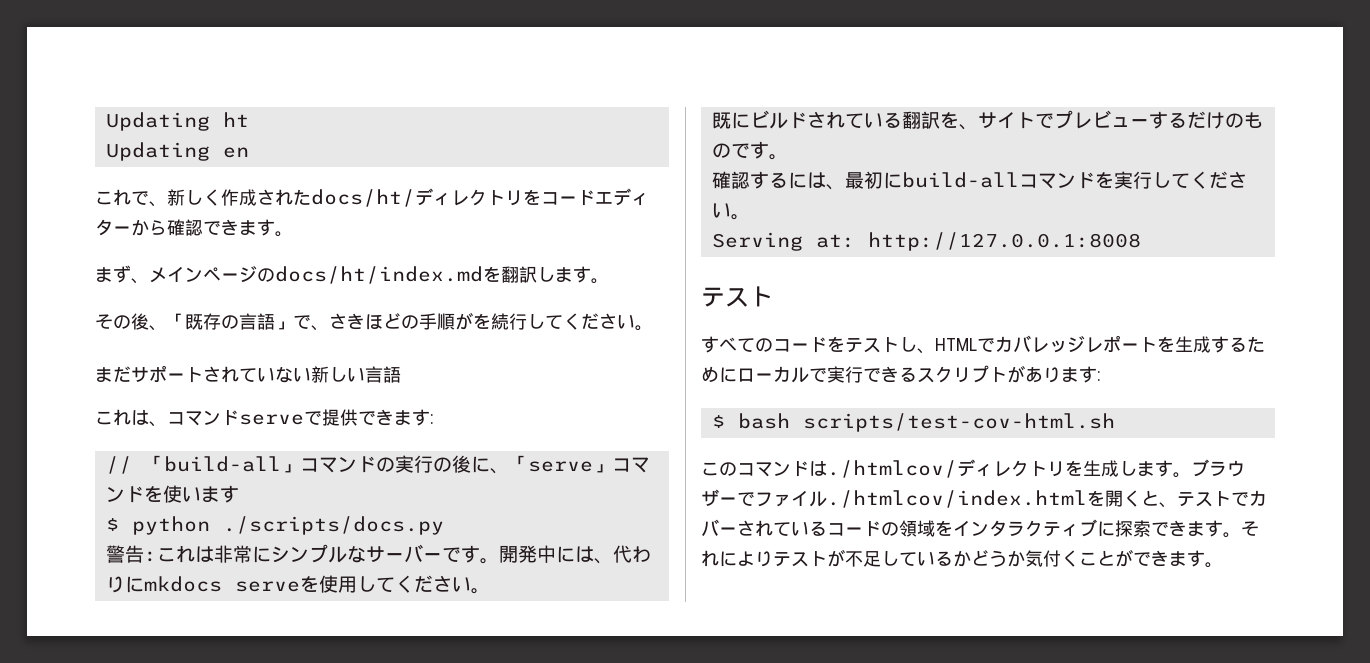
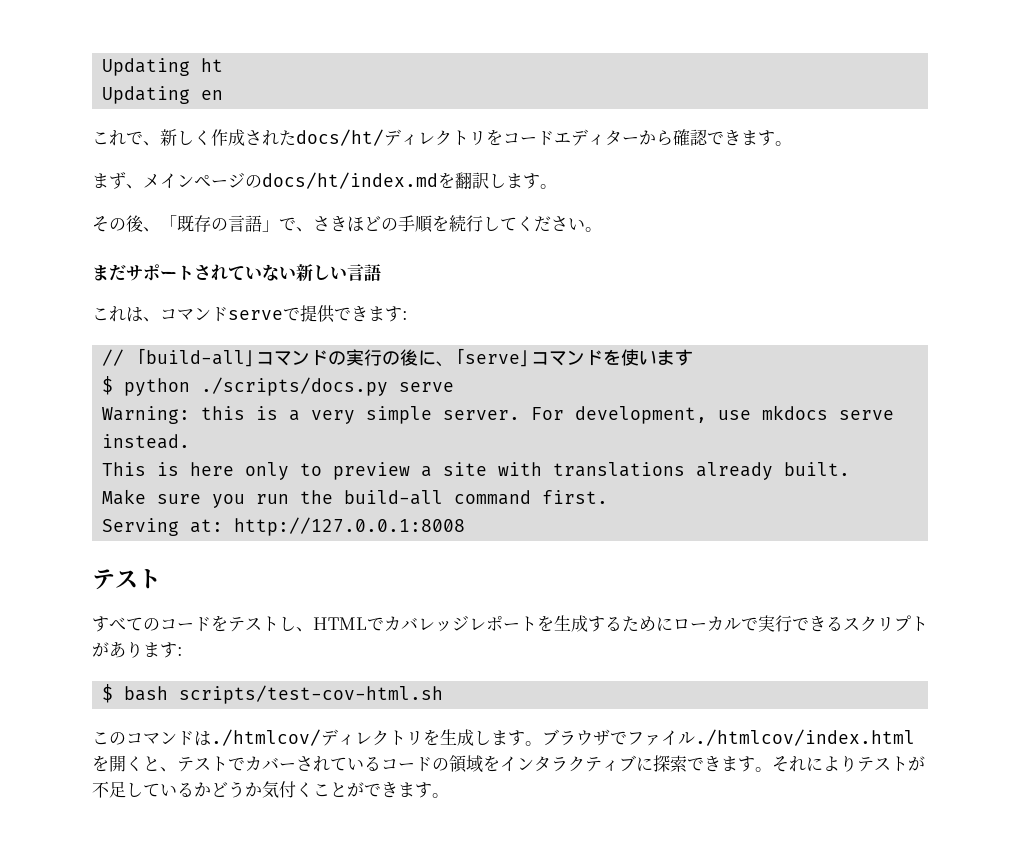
[455,312,473,330] が -> (433, 224) none
[105,544,651,564] [105,575,490,594] [711,110,1263,130] [711,141,788,160] [711,171,1247,190] [711,203,750,220] // 警告:これは非常にシンプルなサーバーです。開発中には、代わりにmkdocs serveを使用してください。 // 既にビルドされている翻訳を、サイトでプレビューするだけのものです。 // 確認するには、最初にbuild-allコマンドを実行してください。 -> [399,382,455,392] [102,405,895,424] [102,434,191,449] [102,462,851,480] [102,489,609,508] serve // Warning: this is a very simple server. For development, use mkdocs serve instead. // This is here only to preview a site with translations already built. // Make sure you run the build-all command first.
[719,497,737,505] ー -> (610, 737) none

